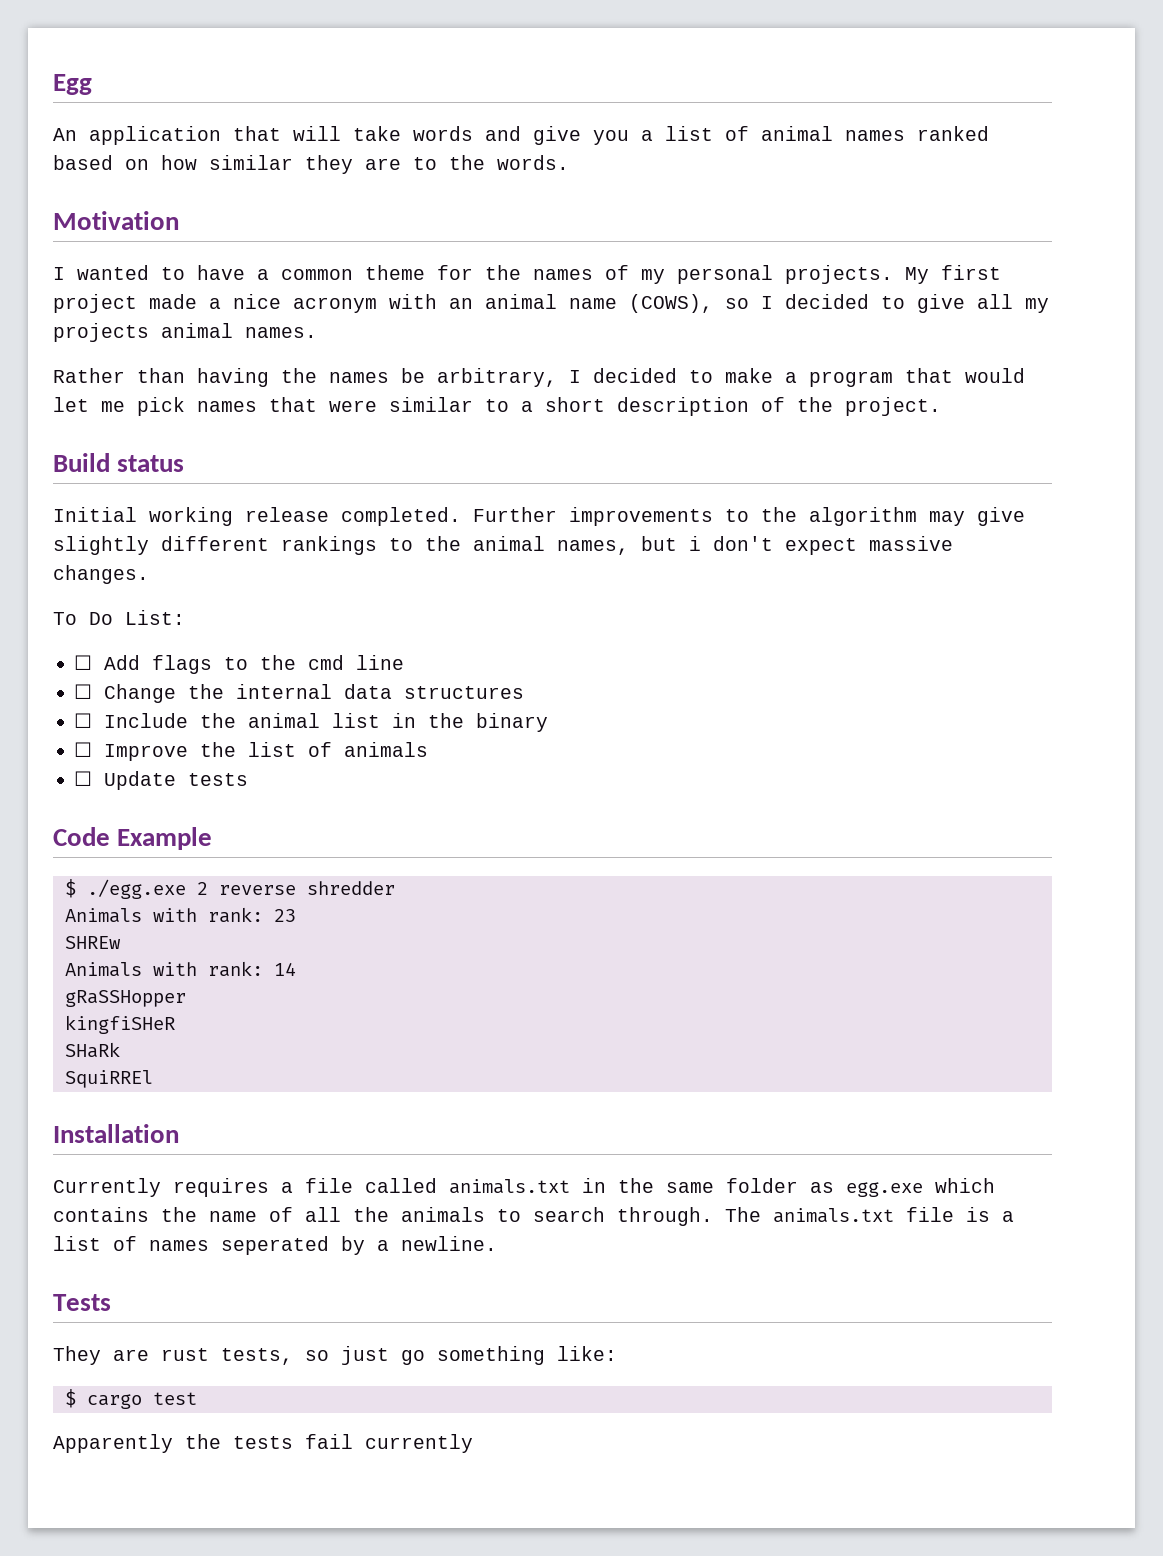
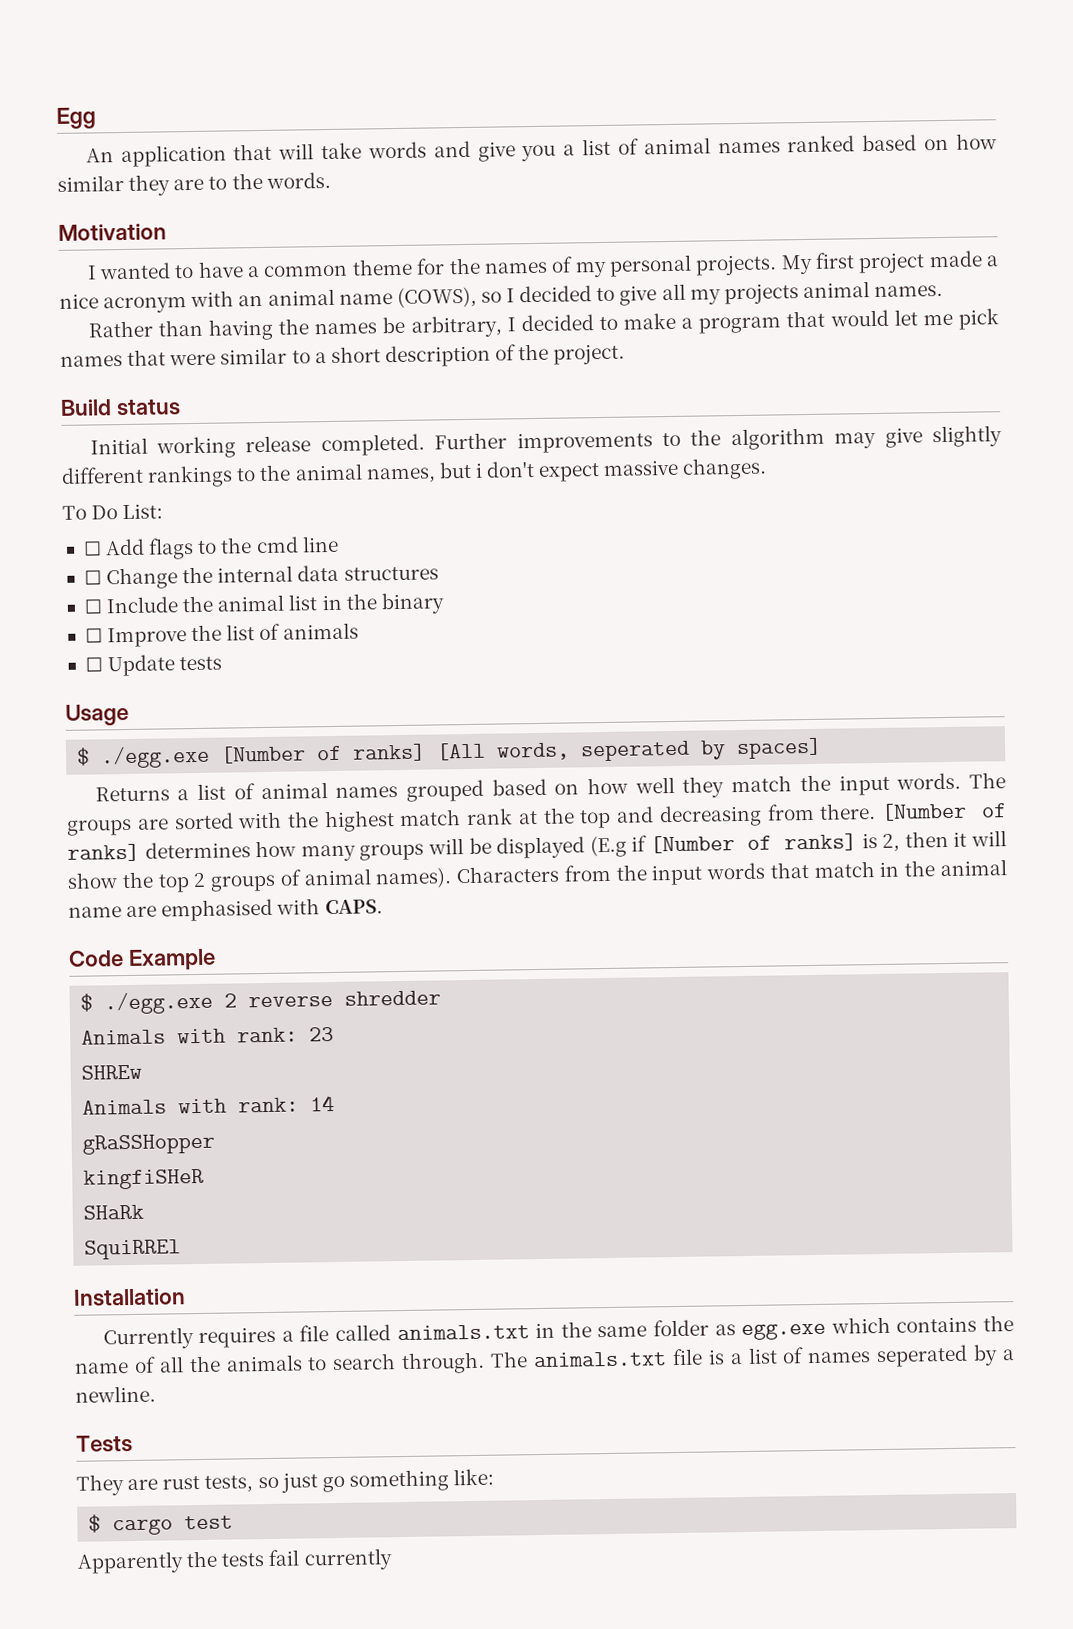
(249, 779) none -> [65,703,129,726] [76,737,823,769] [94,772,1006,802] [67,802,1007,836] [67,830,1008,862] [67,859,1007,893] [68,898,383,922] // Usage // $ ./egg.exe [Number of ranks] [All words, seperated by spaces] // Returns a list of animal names grouped based on how well they match the input words. The groups are sorted with the highest match rank at the top and decreasing from there. [Number of ranks] determines how many groups will be displayed (E.g if [Number of ranks] is 2, then it will show the top 2 groups of animal names). Characters from the input words that match in the animal name are emphasised with CAPS.

